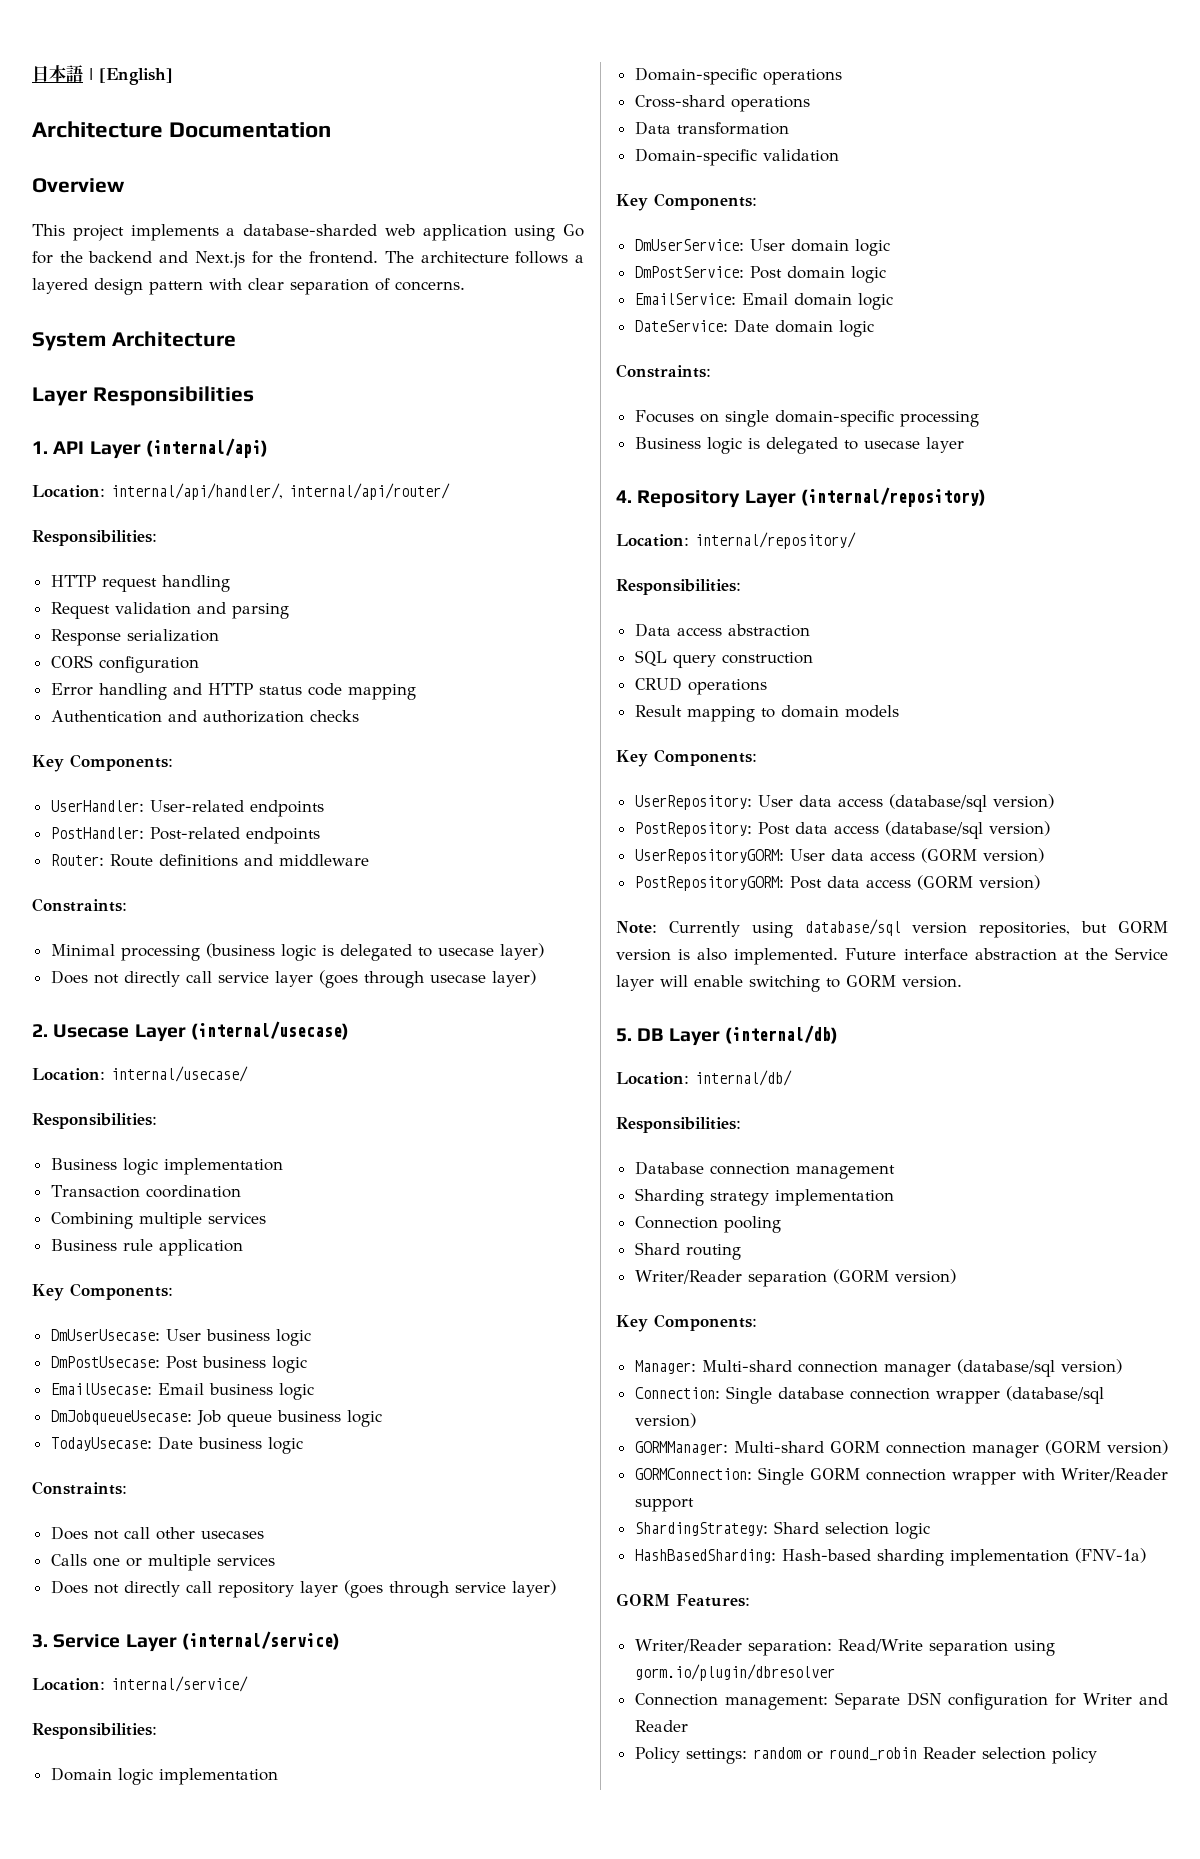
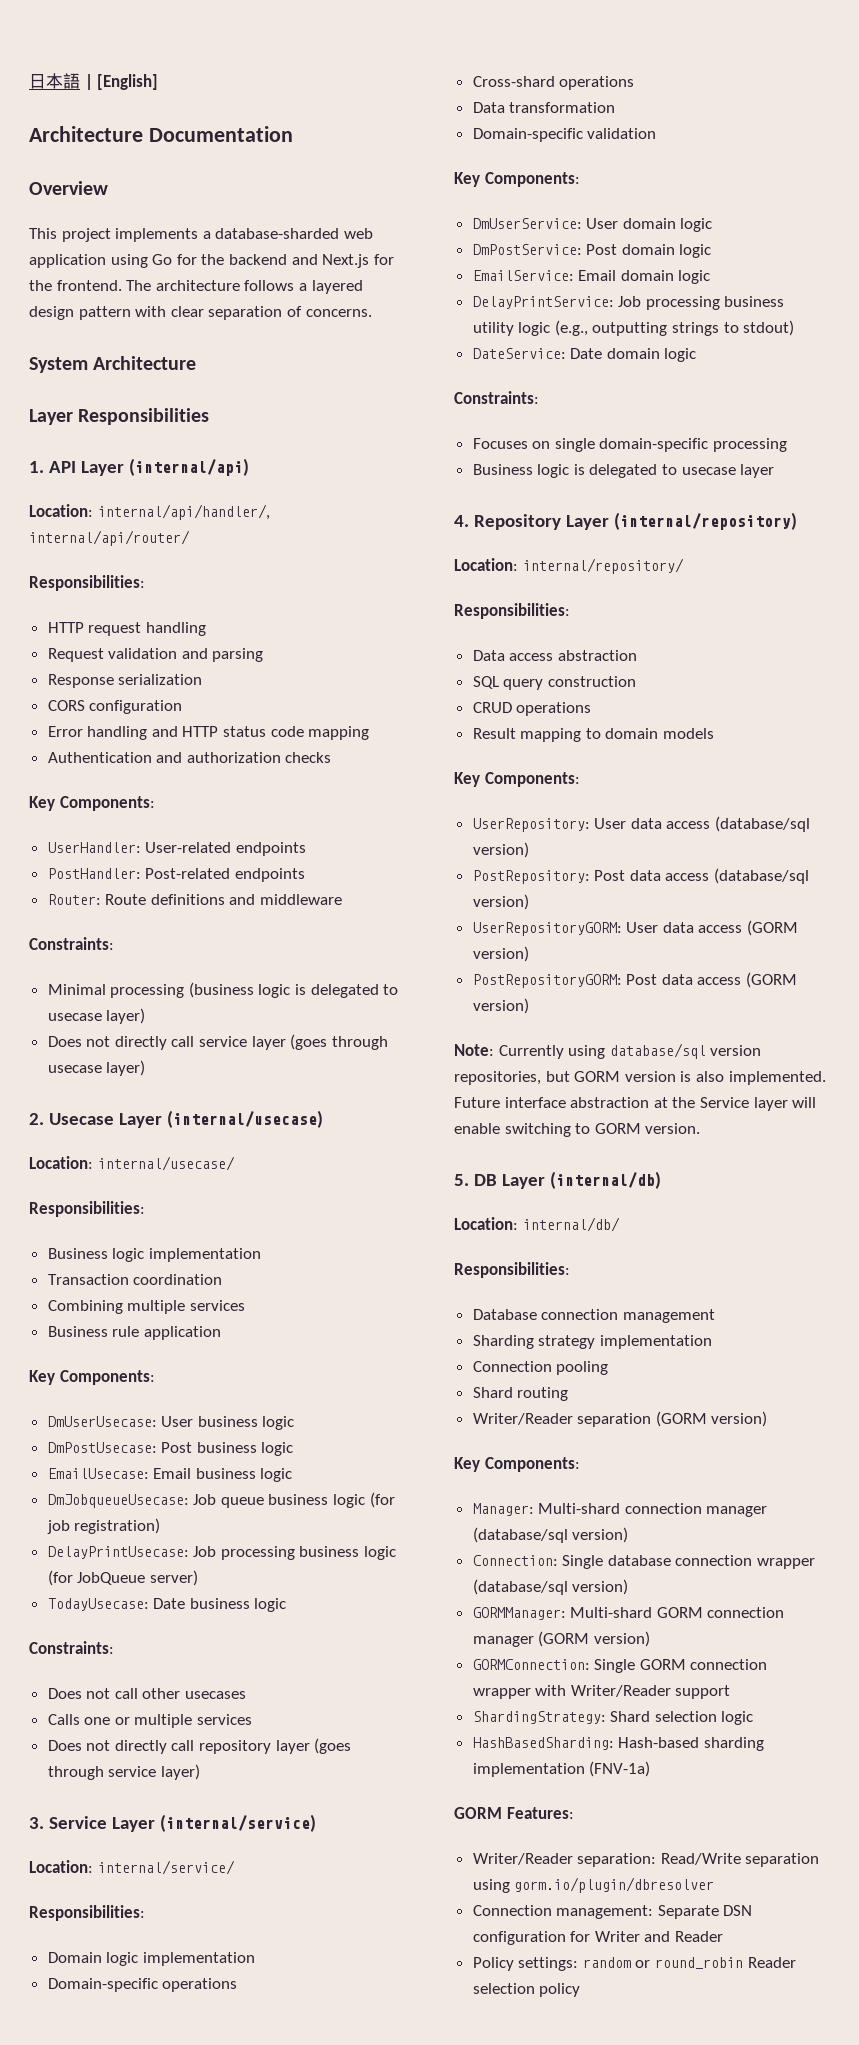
(382, 1418) none -> [369,1492,395,1508] [46,1518,161,1534] [47,1546,397,1560] [47,1570,198,1586] (for job registration) // DelayPrintUsecase: Job processing business logic (for JobQueue server)
(893, 301) none -> [472,296,785,310] [472,320,795,336] // DelayPrintService: Job processing business utility logic (e.g., outputting strings to stdout)

